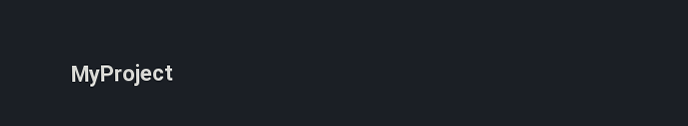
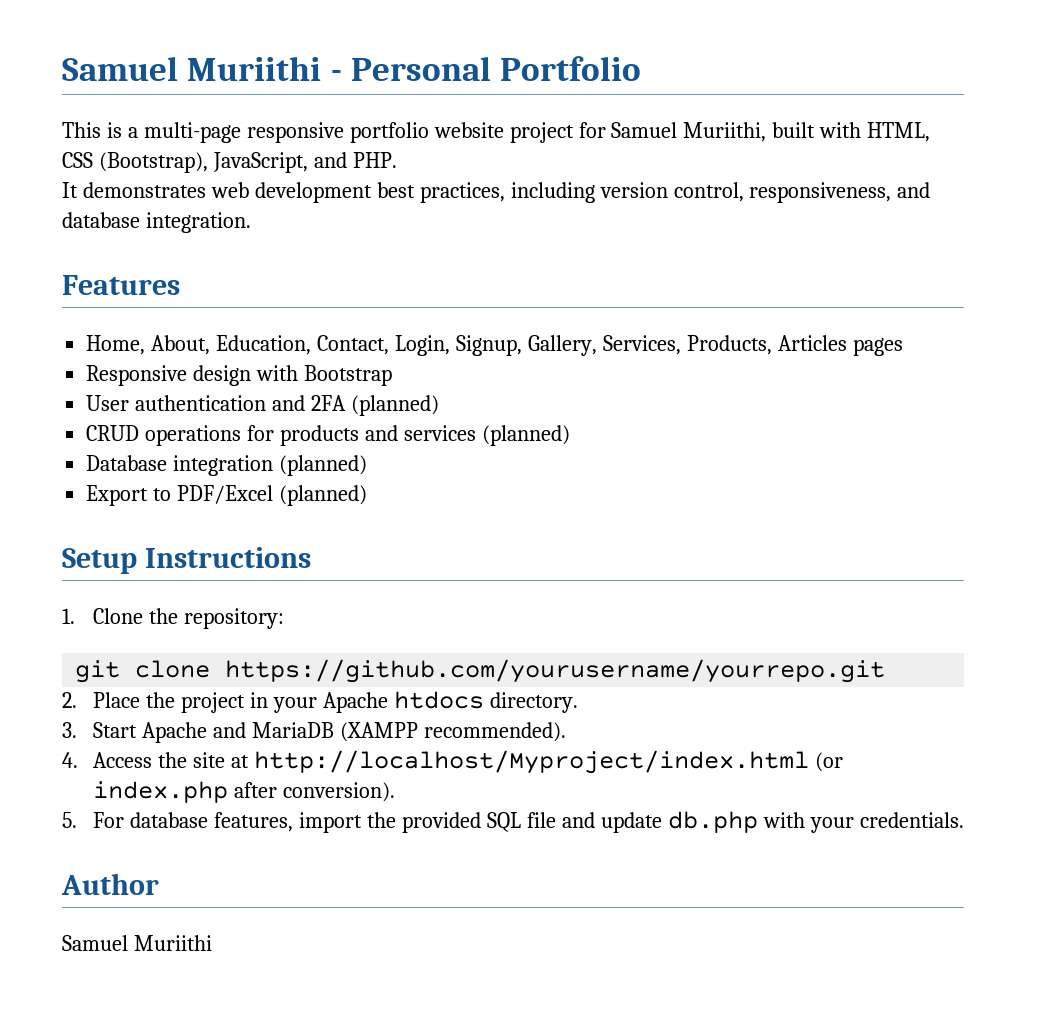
[70,63,174,87] MyProject -> [62,56,642,81] [62,122,931,143] [62,152,397,173] [62,182,931,203] [62,212,251,233] [62,275,180,295] [86,335,903,356] [86,365,393,386] [86,395,439,416] [86,425,570,446] [86,455,368,476] [86,485,368,506] [62,547,311,574] [62,608,285,629] [75,659,886,683] [62,691,579,713] [62,722,567,743] [62,750,844,774] [93,781,396,803] [62,811,964,833] [61,873,159,895] [62,935,212,951] Samuel Muriithi - Personal Portfolio // This is a multi-page responsive portfolio website project for Samuel Muriithi, built with HTML, CSS (Bootstrap), JavaScript, and PHP. // It demonstrates web development best practices, including version control, responsiveness, and database integration. // Features // Home, About, Education, Contact, Login, Signup, Gallery, Services, Products, Articles pages // Responsive design with Bootstrap // User authentication and 2FA (planned) // CRUD operations for products and services (planned) // Database integration (planned) // Export to PDF/Excel (planned) // Setup Instructions // 1. Clone the repository: // git clone https://github.com/yourusername/yourrepo.git // 2. Place the project in your Apache htdocs directory. // 3. Start Apache and MariaDB (XAMPP recommended). // 4. Access the site at http://localhost/Myproject/index.html (or index.php after conversion). // 5. For database features, import the provided SQL file and update db.php with your credentials. // Author // Samuel Muriithi

